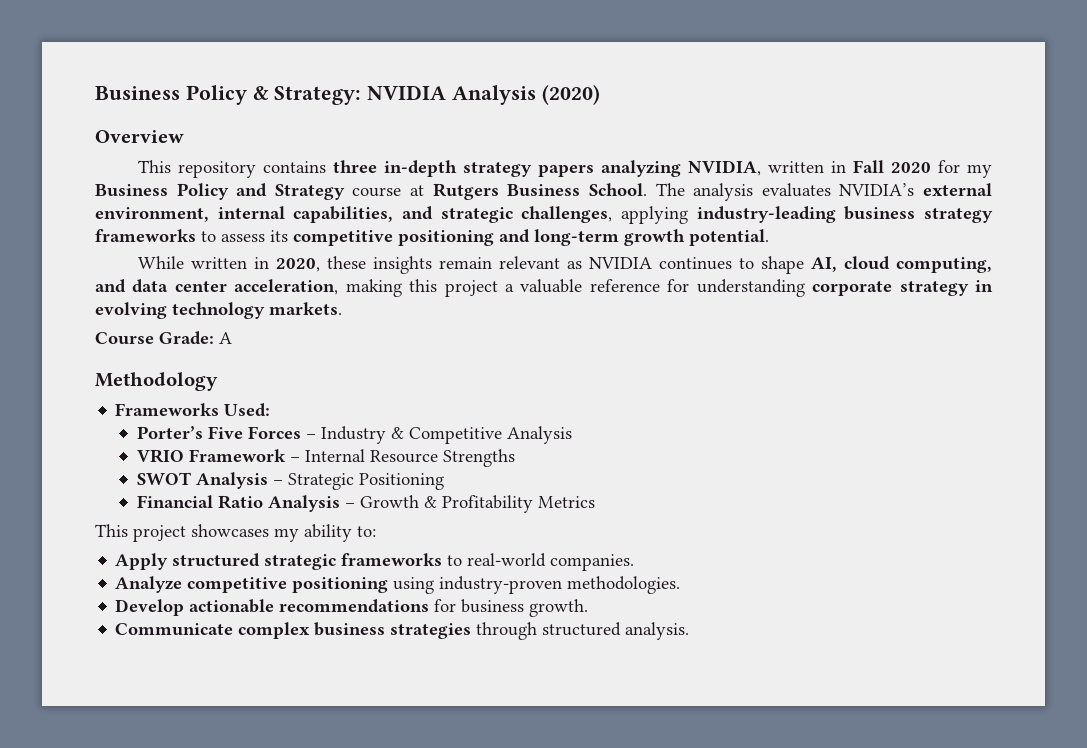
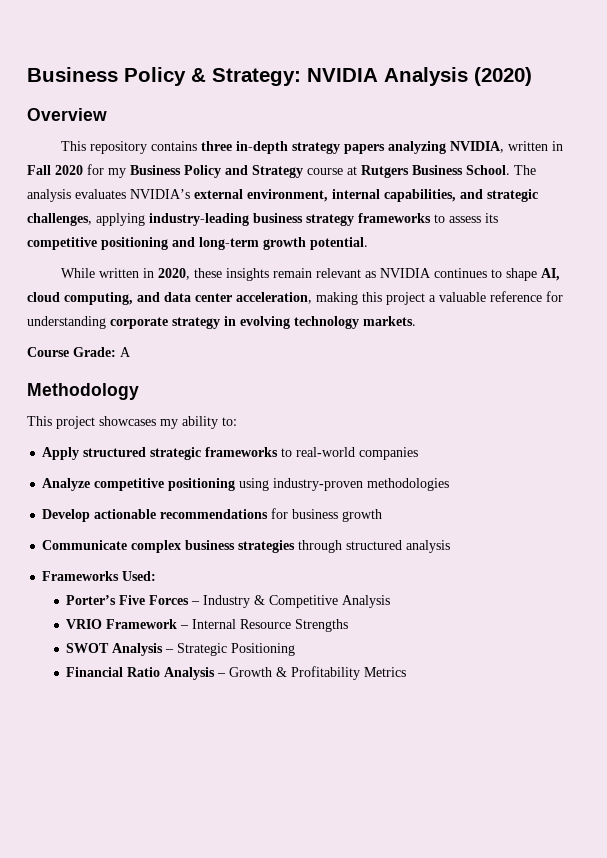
(218, 381) none -> [27,416,237,429] [42,447,419,460] [42,478,450,491] [42,508,383,522] [42,540,451,553] // This project showcases my ability to: // Apply structured strategic frameworks to real-world companies // Analyze competitive positioning using industry-proven methodologies // Develop actionable recommendations for business growth // Communicate complex business strategies through structured analysis
[95,524,376,542] [115,553,635,571] [115,576,681,594] [115,599,589,617] [115,622,690,640] // This project showcases my ability to: // Apply structured strategic frameworks to real-world companies. // Analyze competitive positioning using industry-proven methodologies. // Develop actionable recommendations for business growth. // Communicate complex business strategies through structured analysis. -> (407, 672) none

